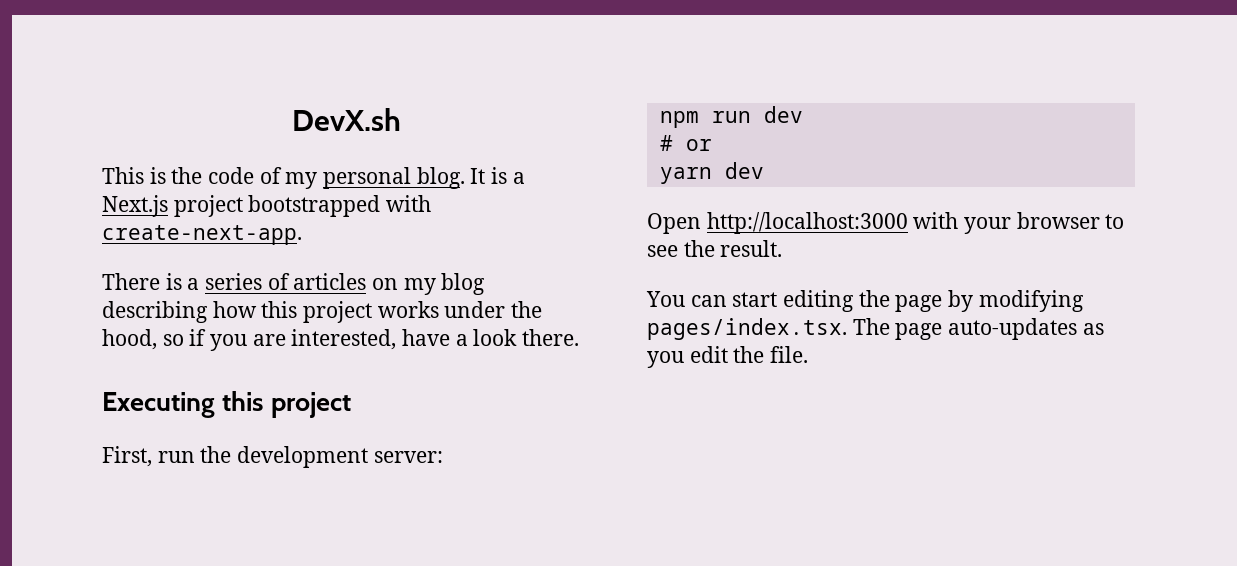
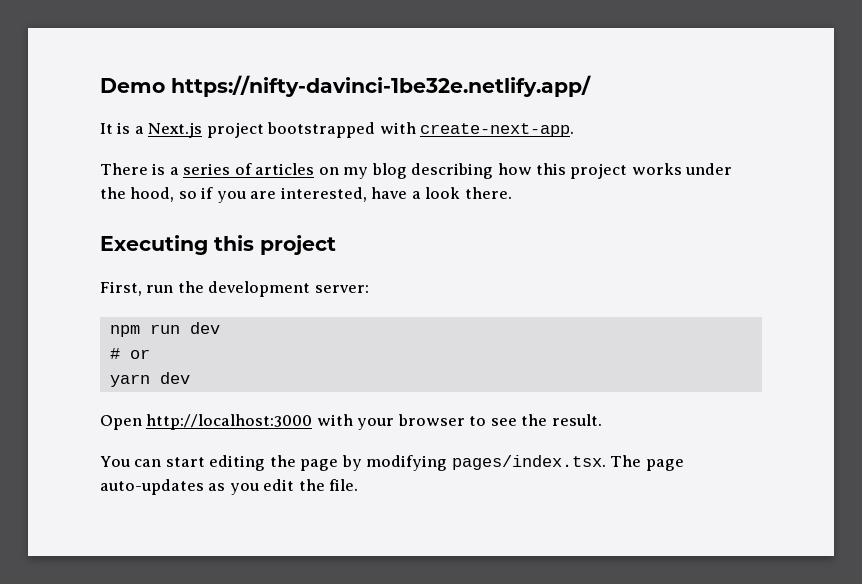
[291,108,401,131] [102,167,465,189] DevX.sh // This is the code of my personal blog. -> [100,75,591,97] Demo https://nifty-davinci-1be32e.netlify.app/ //

